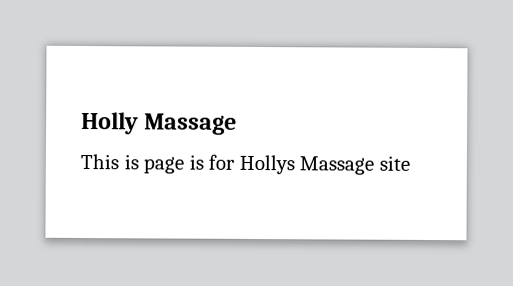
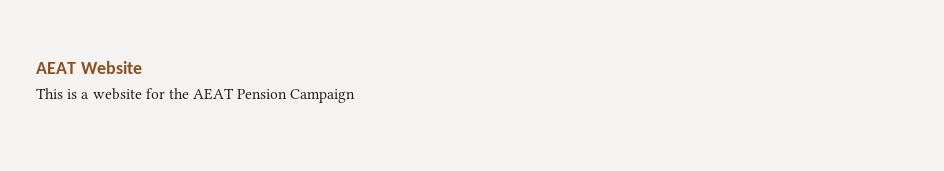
[81,111,238,135] Holly Massage -> [36,61,142,74] AEAT Website
[143,154,410,175] page is for Hollys Massage site -> [81,88,356,103] a website for the AEAT Pension Campaign

